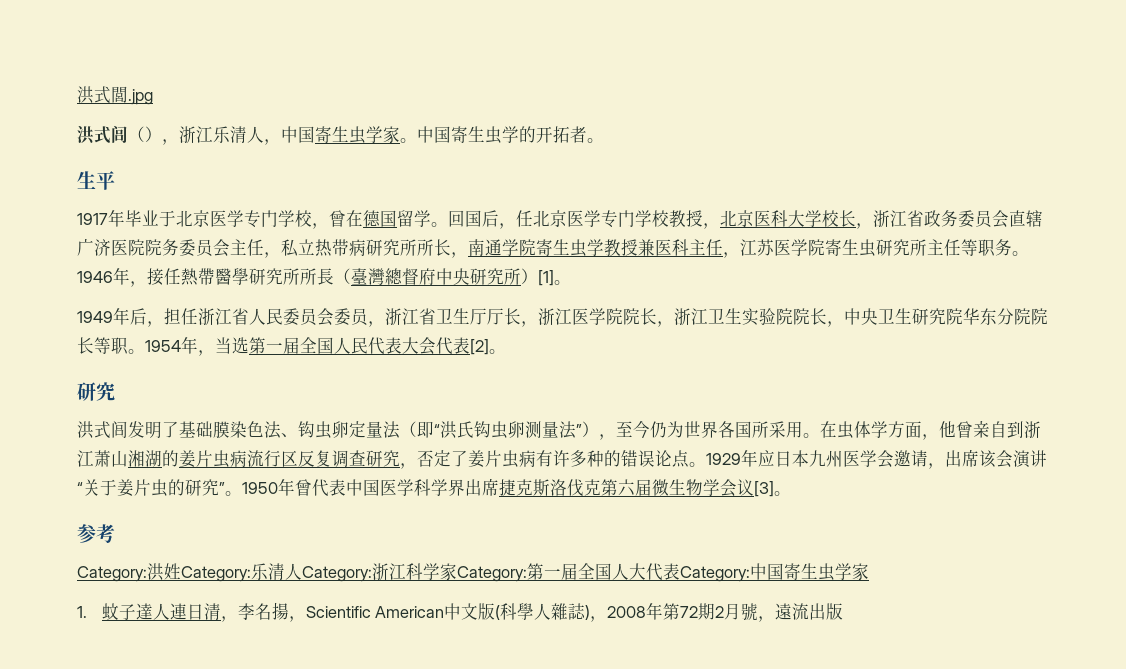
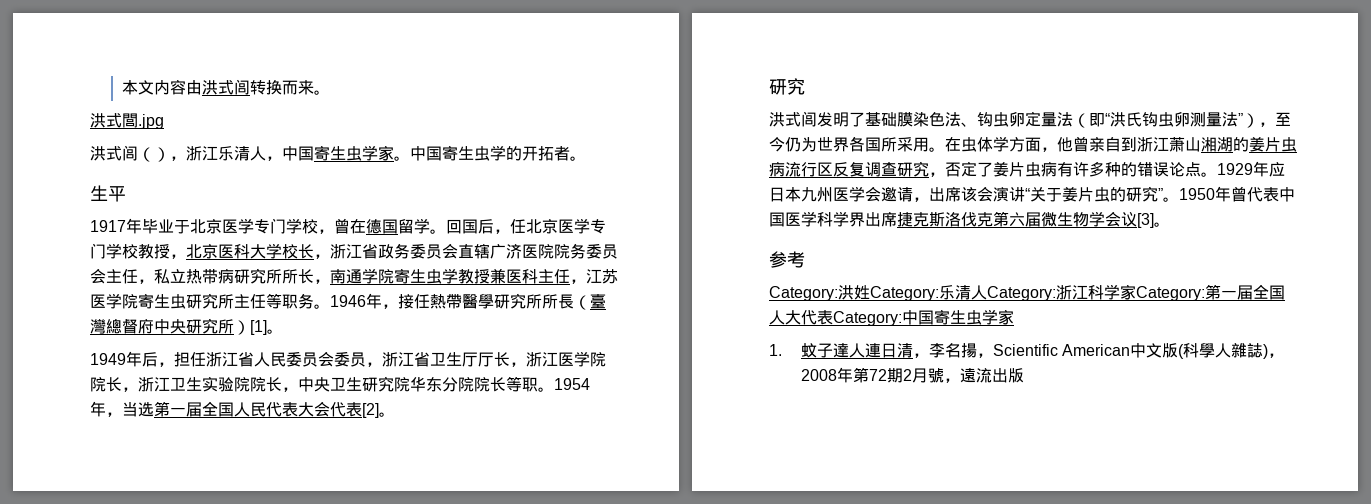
(77, 95) none -> [121,79,330,95] 本文内容由洪式闾转换而来。 //

